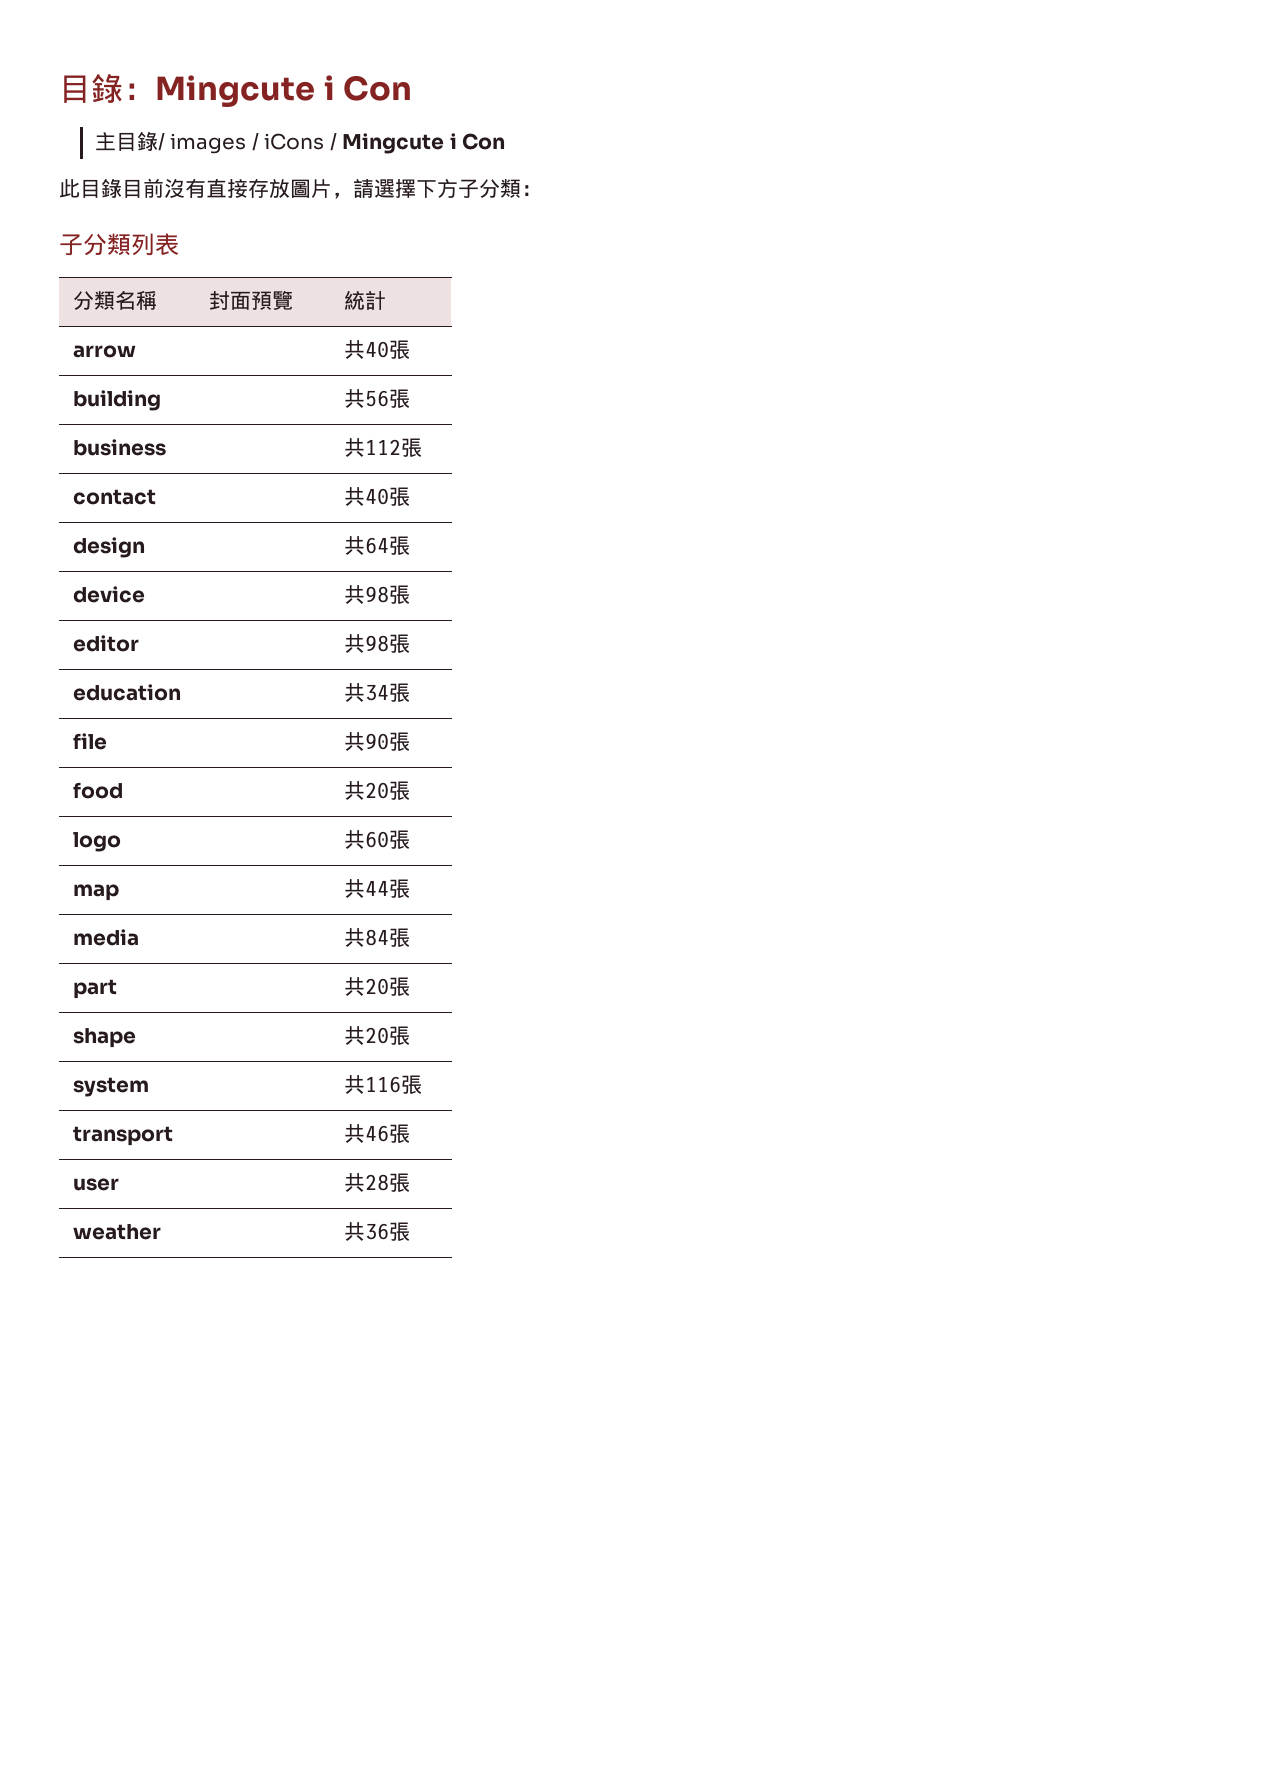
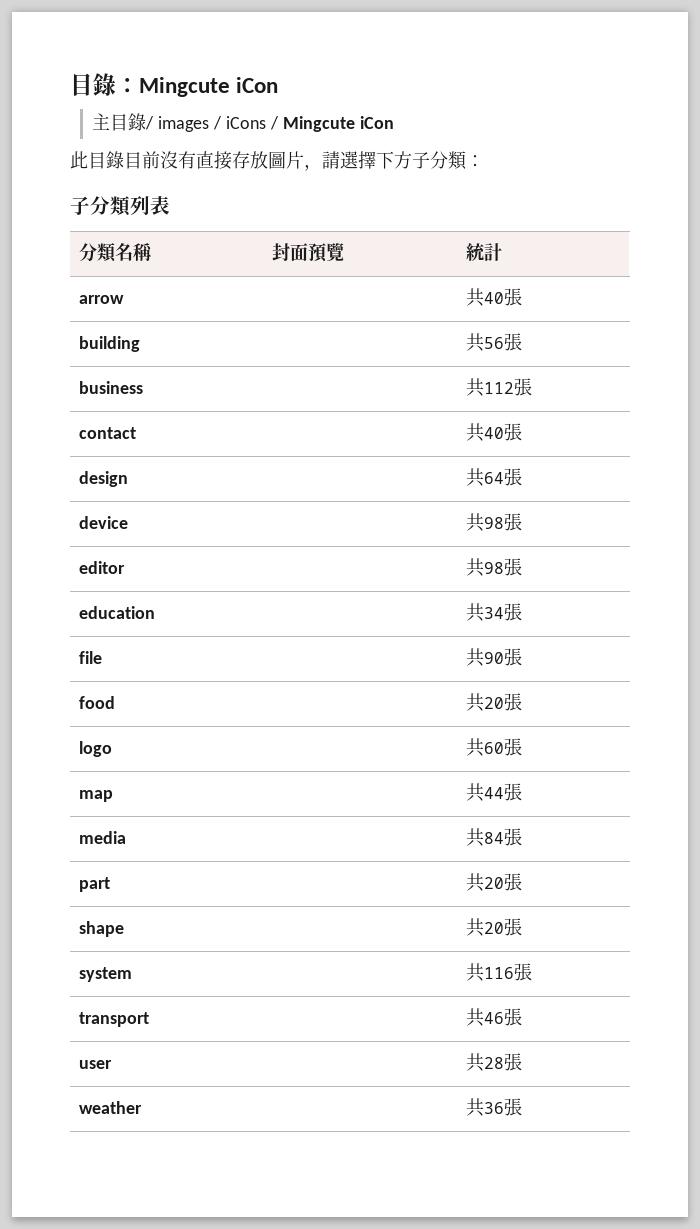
[323,75,413,101] i Con -> [236,77,279,93] iCon
[449,133,506,150] i Con -> [359,116,394,129] iCon

